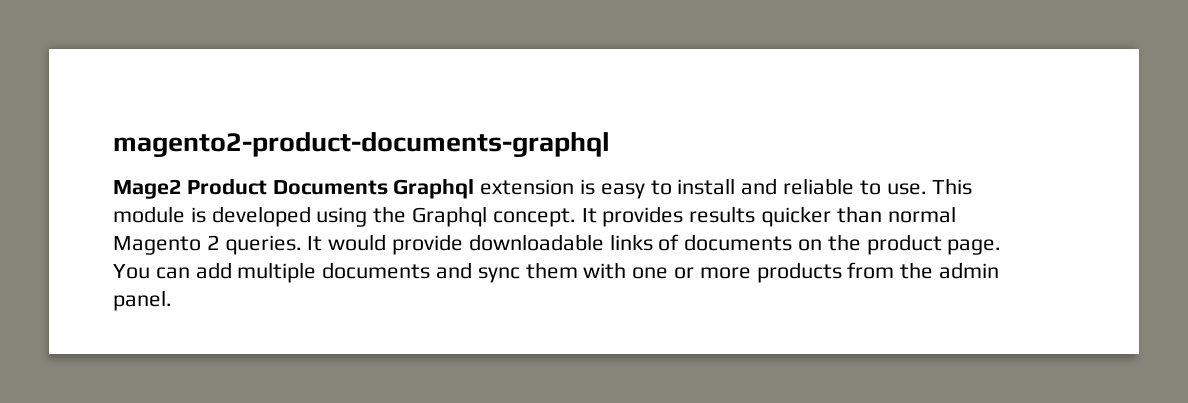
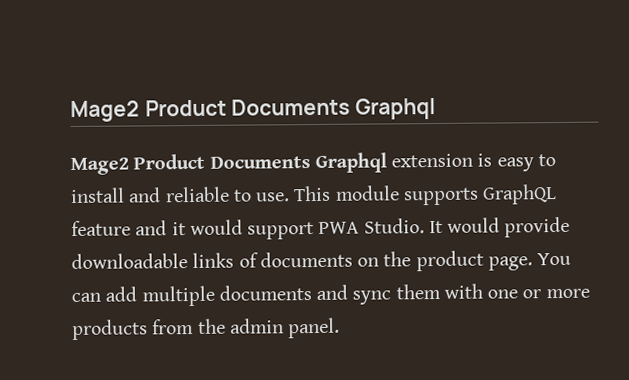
[113,132,610,157] magento2-product-documents-graphql -> [70,97,437,122] Mage2 Product Documents Graphql
[190,206,956,227] [113,235,302,255] is developed using the Graphql concept. It provides results quicker than normal Magento 2 queries. -> [402,184,558,206] [71,218,425,240] supports GraphQL feature and it would support PWA Studio.

